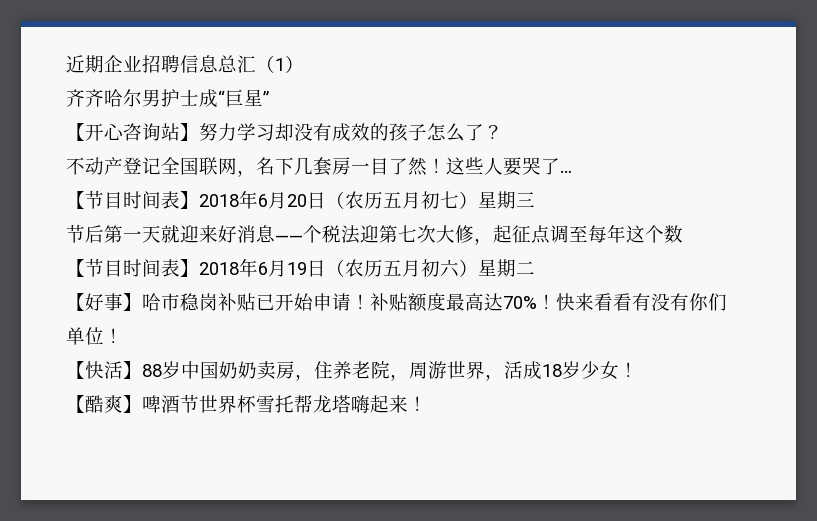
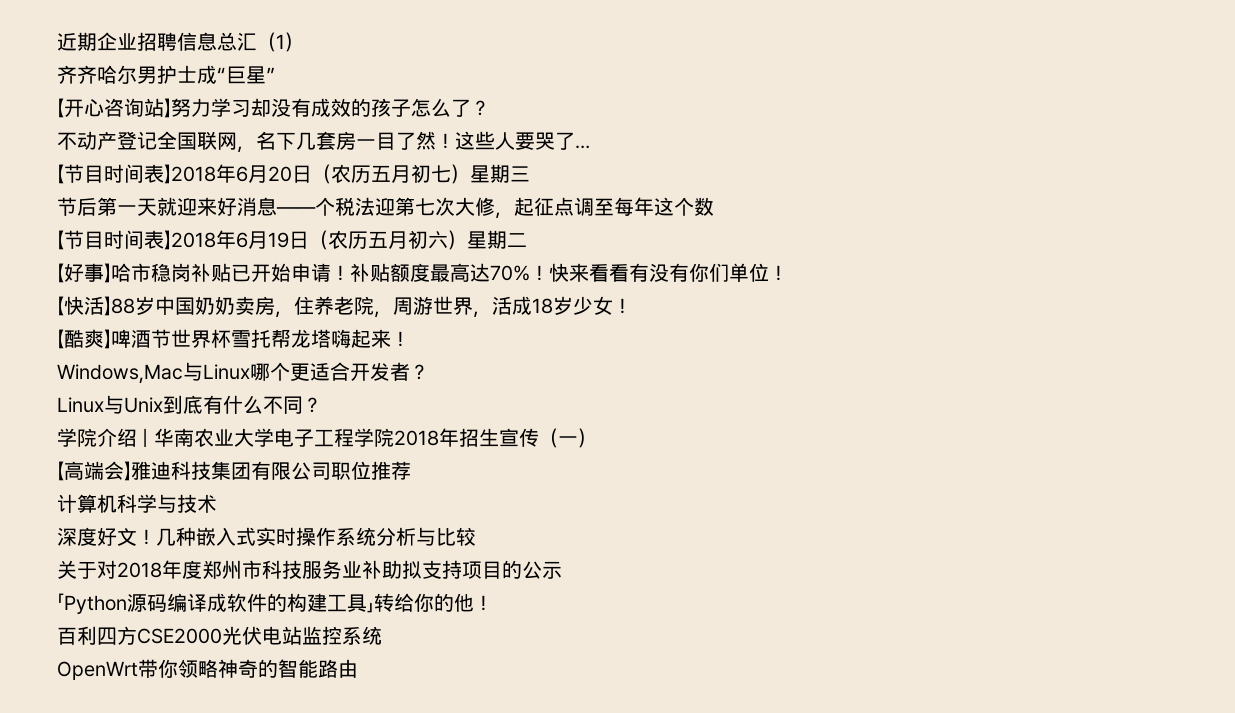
(427, 403) none -> [57,362,429,384] [57,395,322,414] [57,428,597,448] [57,461,411,481] [57,494,217,513] [57,527,476,546] [57,560,562,580] [57,593,493,614] [57,626,382,645] [57,659,358,680] // Windows,Mac与Linux哪个更适合开发者？ // Linux与Unix到底有什么不同？ // 学院介绍 | 华南农业大学电子工程学院2018年招生宣传（一） // 【高端会】雅迪科技集团有限公司职位推荐 // 计算机科学与技术 // 深度好文！几种嵌入式实时操作系统分析与比较 // 关于对2018年度郑州市科技服务业补助拟支持项目的公示 // 「Python源码编译成软件的构建工具」转给你的他！ // 百利四方CSE2000光伏电站监控系统 // OpenWrt带你领略神奇的智能路由

